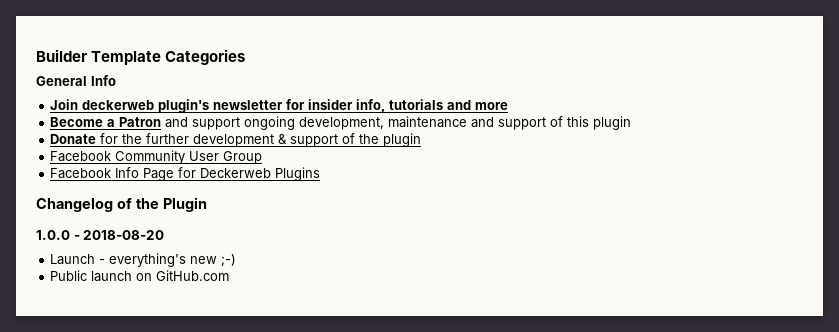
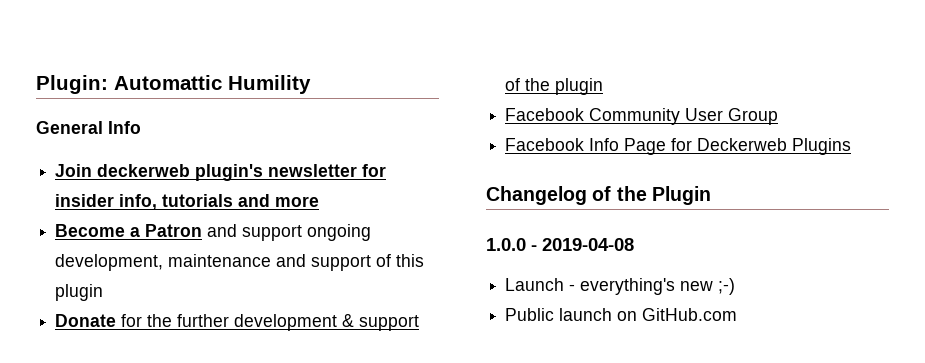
[36,49,246,65] Builder Template Categories -> [36,75,311,94] Plugin: Automattic Humility
[83,230,165,240] 2018-08-20 -> [542,238,634,251] 2019-04-08

